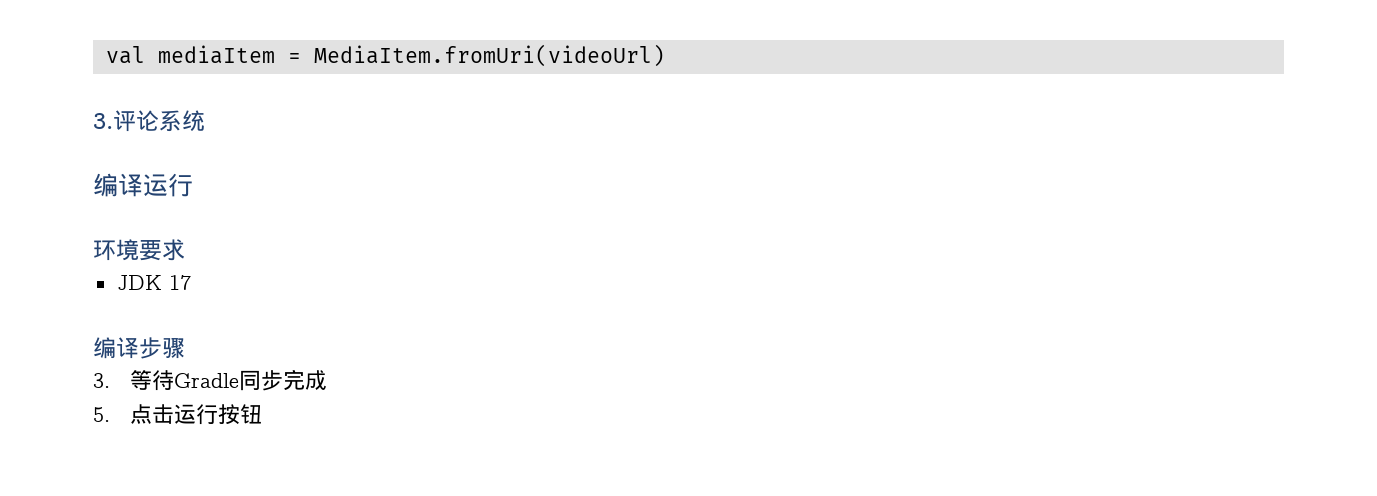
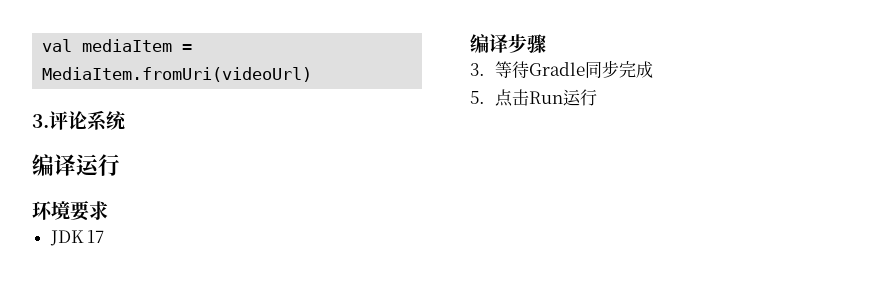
[174,404,263,425] 运行按钮 -> [529,89,598,106] Run运行

